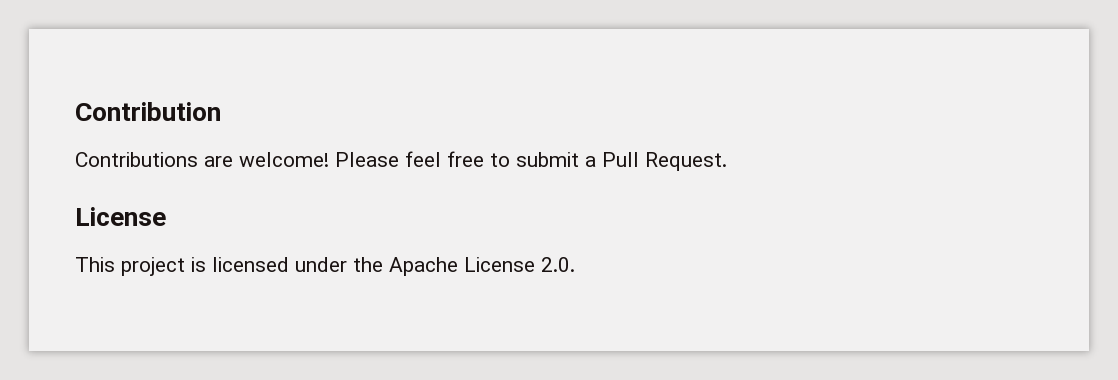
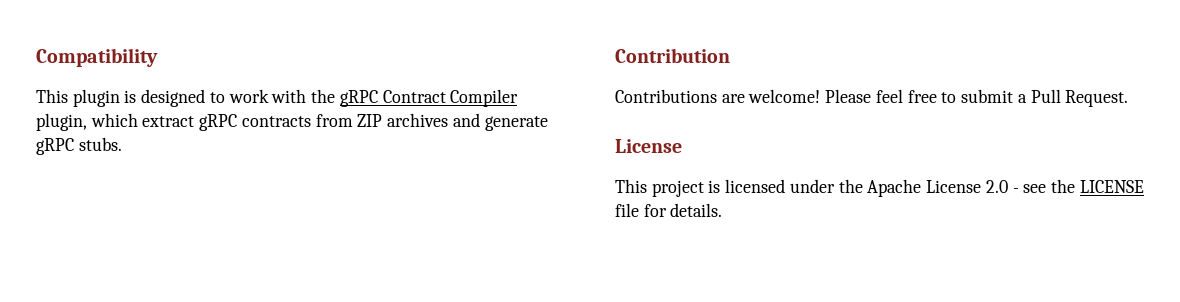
(75, 111) none -> [36,48,158,67] [36,89,519,107] [36,113,548,131] [36,137,122,155] Compatibility // This plugin is designed to work with the gRPC Contract Compiler plugin, which extract gRPC contracts from ZIP archives and generate gRPC stubs. //
[541,257,575,272] 2.0. -> [985,179,1144,193] [615,203,723,217] 2.0 - see the LICENSE file for details.

